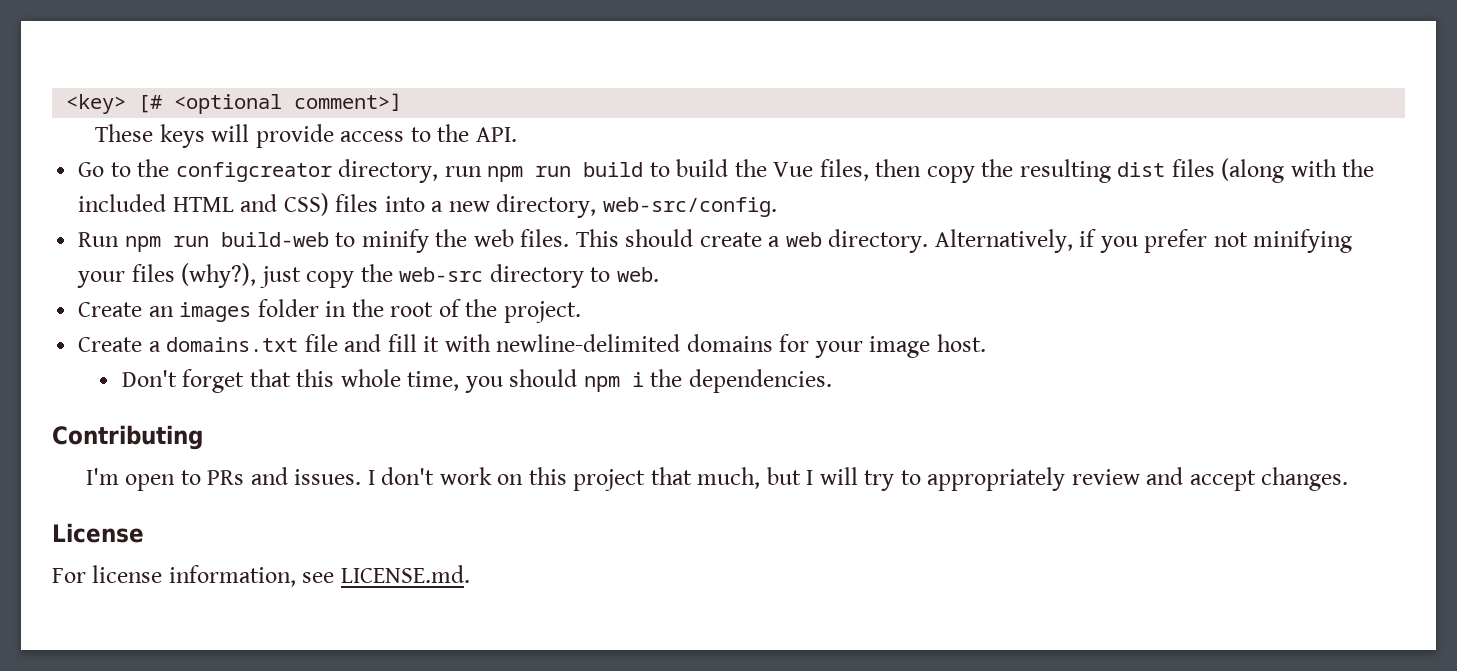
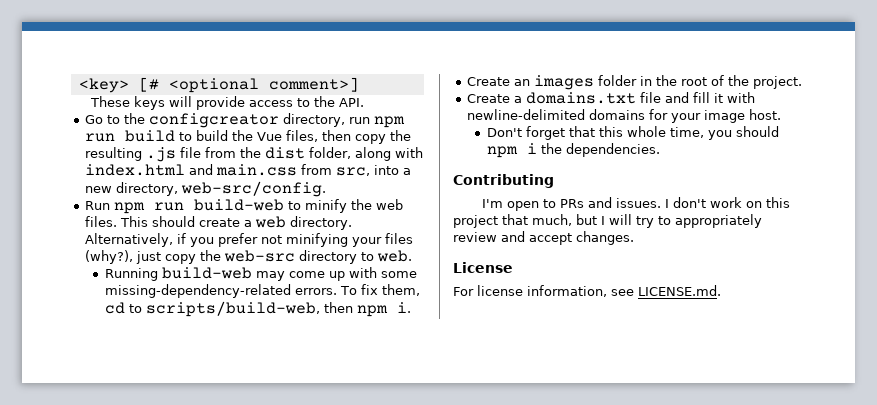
[1117,158,1375,183] [78,193,379,216] dist files (along with the included HTML and CSS) files -> [146,147,424,162] [85,164,371,176] .js file from the dist folder, along with index.html and main.css from src,
(659, 274) none -> [104,267,417,281] [104,284,420,298] [104,301,411,317] // Running build-web may come up with some missing-dependency-related errors. To fix them, cd to scripts/build-web, then npm i.

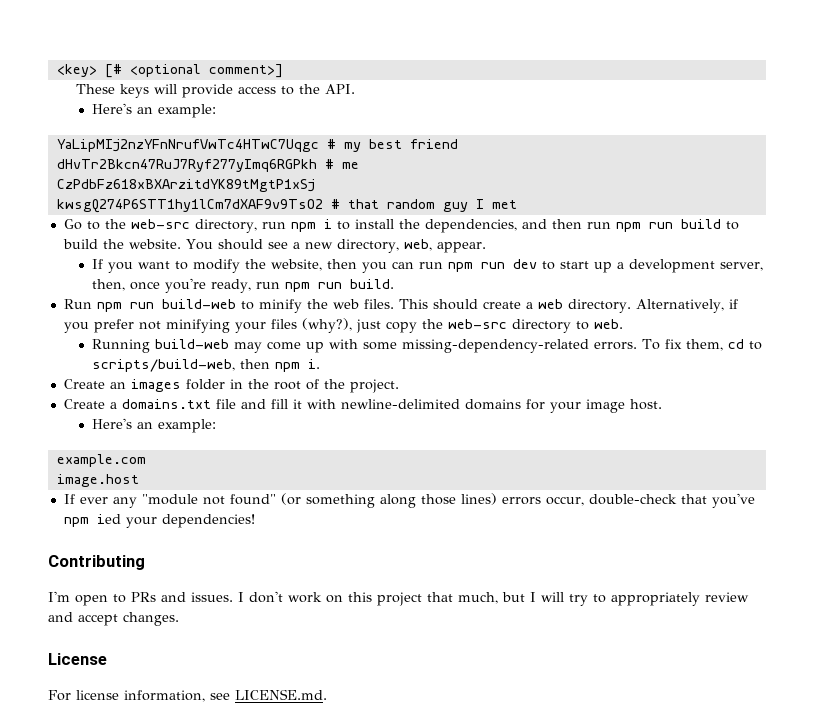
(364, 102) none -> [92,103,217,118] [56,139,458,152] [56,159,359,172] [56,179,315,192] [56,199,517,213] // Here's an example: // YaLipMIj2nzYFnNrufVwTc4HTwC7Uqgc # my best friend // dHvTr2Bkcn47RuJ7Ryf277yImq6RGPkh # me // CzPdbFz618xBXArzitdYK89tMgtP1xSj // kwsgQ274P6STT1hy1lCm7dXAF9v9TsO2 # that random guy I met
[149,113,280,128] configcreator -> [130,219,190,229] web-src
(406, 122) none -> [323,219,641,233] i to install the dependencies, and then run npm
[257,130,412,144] [85,147,424,162] [85,164,412,176] [85,181,327,197] Vue files, then copy the resulting .js file from the dist folder, along with index.html and main.css from src, into a new directory, web-src/config. -> [128,239,486,253] [92,259,764,273] [92,278,395,293] website. You should see a new directory, web, appear. // If you want to modify the website, then you can run npm run dev to start up a development server, then, once you're ready, run npm run build.
[486,126,779,140] [486,143,660,158] Don't forget that this whole time, you should npm i the dependencies. -> [92,418,217,433] [56,454,146,467] [56,474,139,487] [63,493,755,508] [63,514,255,528] Here's an example: // example.com // image.host // If ever any "module not found" (or something along those lines) errors occur, double-check that you've npm ied your dependencies!

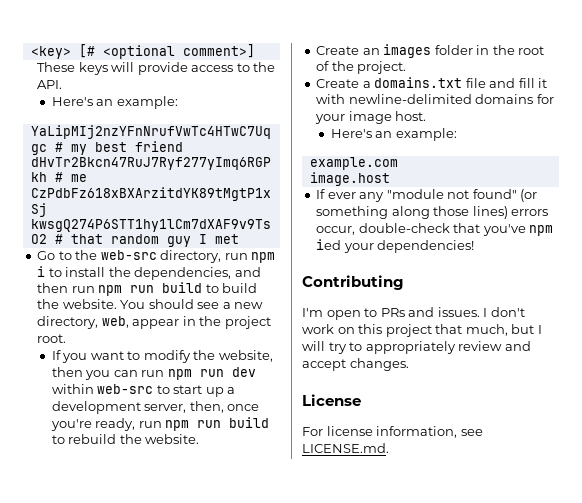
[436,242,486,253] appear. -> [132,316,271,329] [37,334,67,343] appear in the project root.
(538, 264) none -> [51,384,154,394] within web-src
[350,279,395,289] [63,299,738,313] [63,318,623,333] [92,339,763,353] [92,359,321,372] build. // Run npm run build-web to minify the web files. This should create a web directory. Alternatively, if you prefer not minifying your files (why?), just copy the web-src directory to web. // Running build-web may come up with some missing-dependency-related errors. To fix them, cd to scripts/build-web, then npm i. -> [229,417,270,428] [51,434,200,444] build to rebuild the website.

